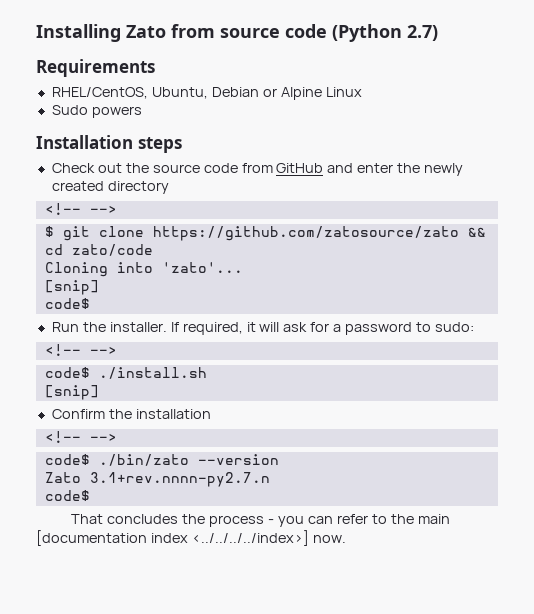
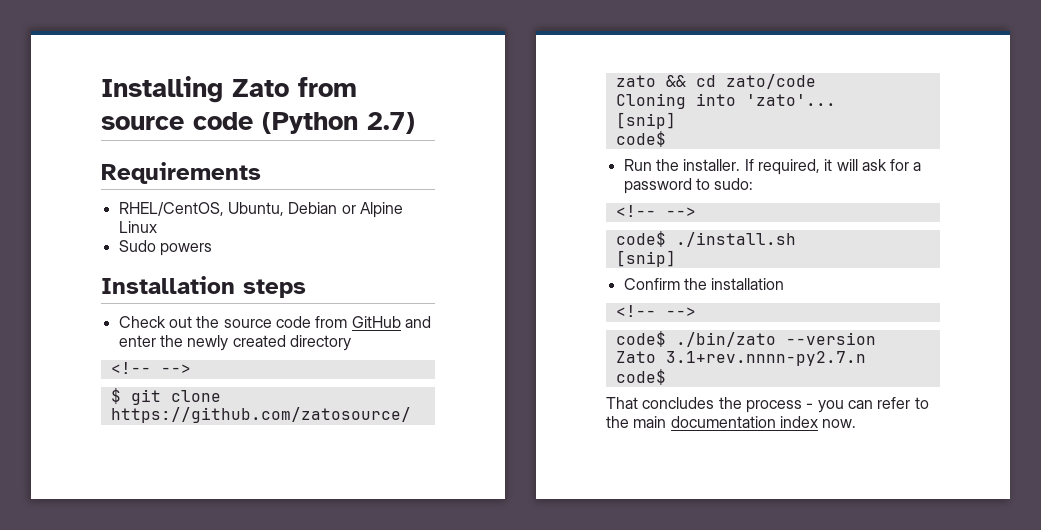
[36,530,309,546] [documentation index <../../../../index>] -> [670,416,818,428] documentation index

